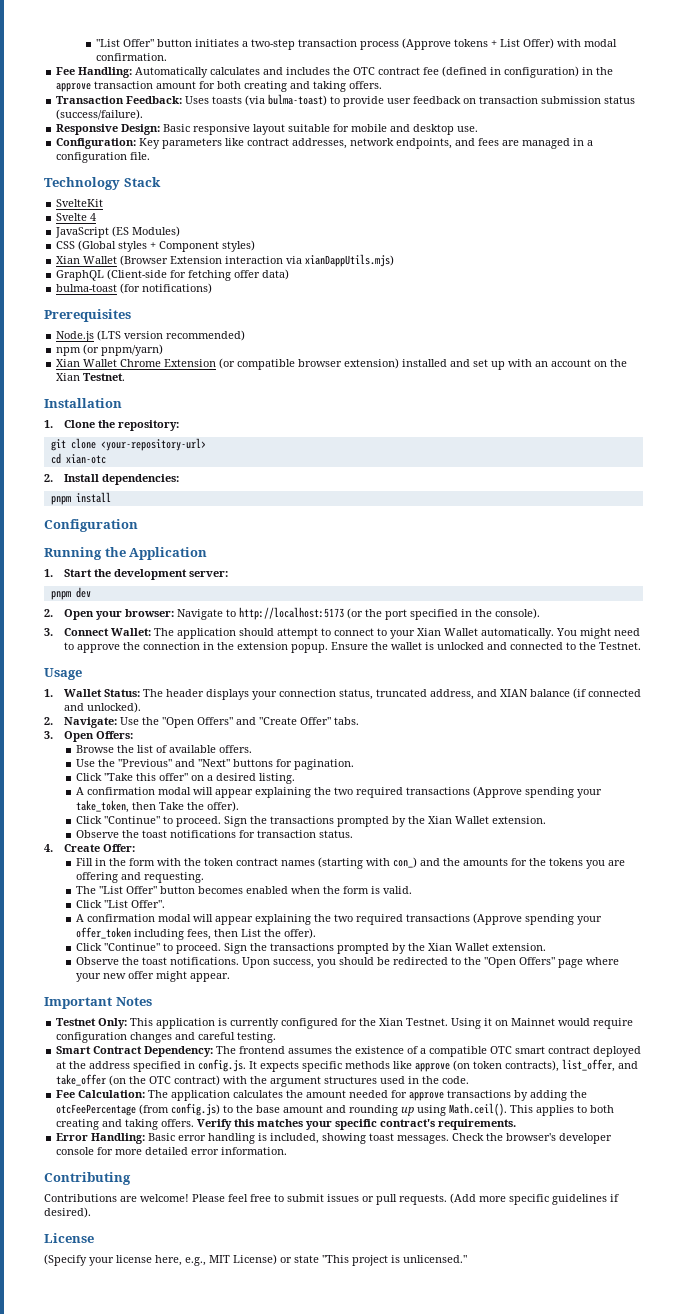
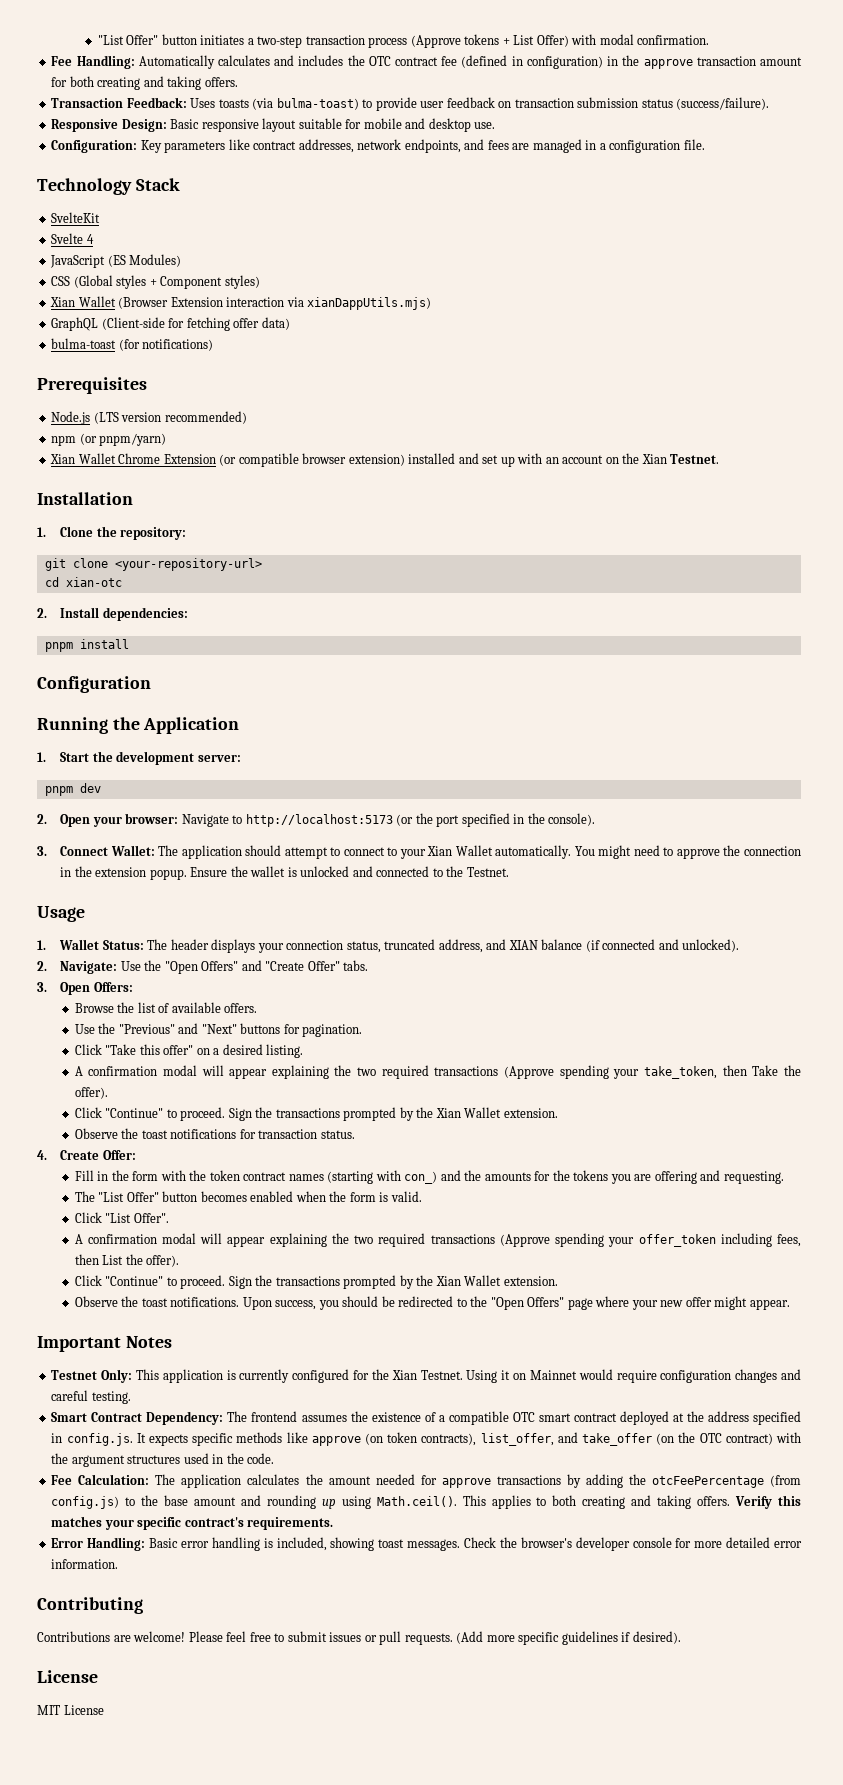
[44,1254,467,1266] (Specify your license here, e.g., MIT License) or state "This project is unlicensed." -> [37,1705,104,1715] MIT License

